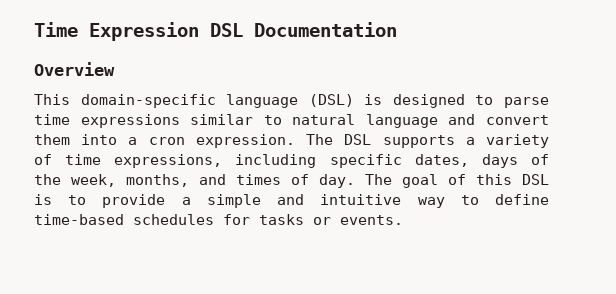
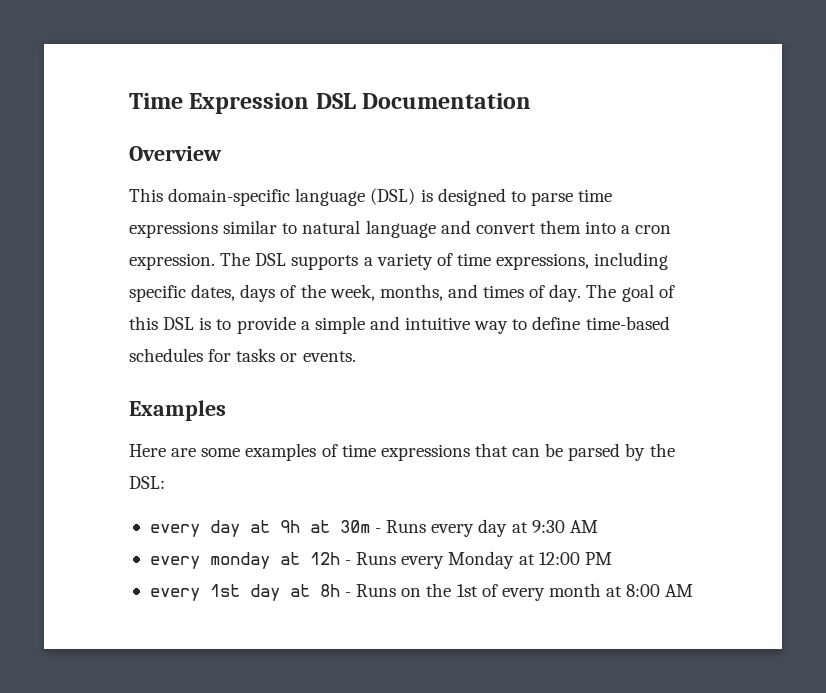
(403, 220) none -> [129,400,226,421] [129,443,675,461] [129,476,165,489] [149,519,598,537] [149,551,612,569] [149,583,694,601] // Examples // Here are some examples of time expressions that can be parsed by the DSL: // every day at 9h at 30m - Runs every day at 9:30 AM // every monday at 12h - Runs every Monday at 12:00 PM // every 1st day at 8h - Runs on the 1st of every month at 8:00 AM

